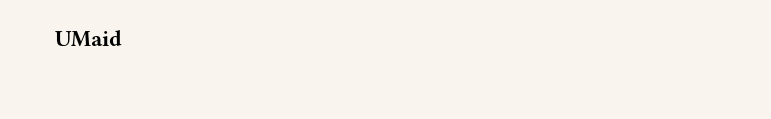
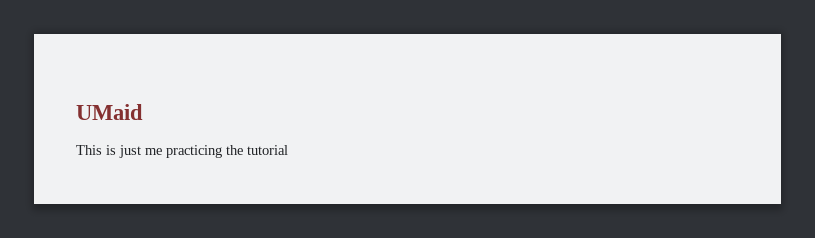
(122, 38) none -> [76,145,288,158] // This is just me practicing the tutorial

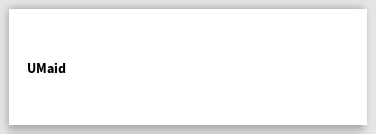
[76,145,288,158] // This is just me practicing the tutorial -> (66, 68) none

